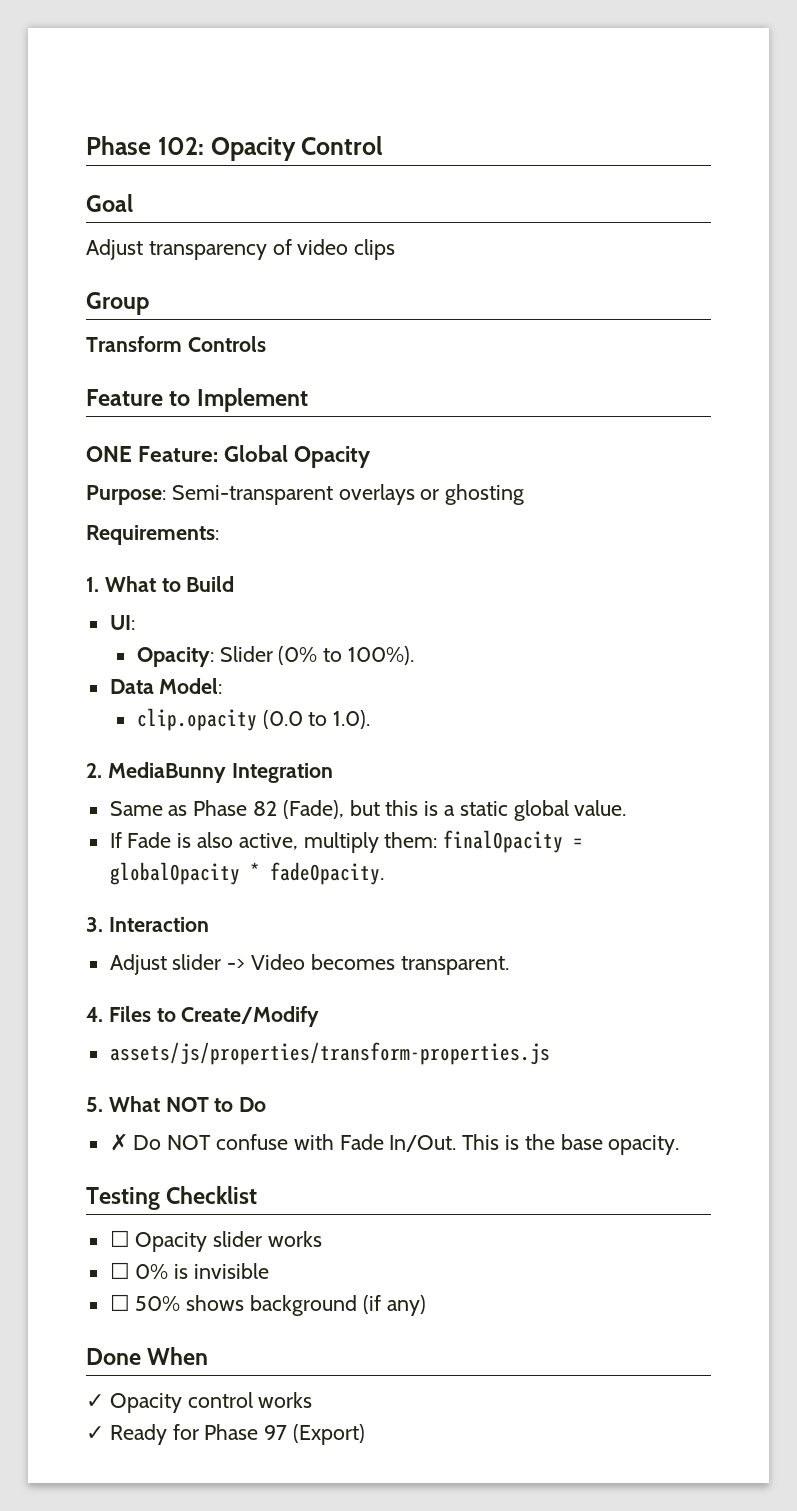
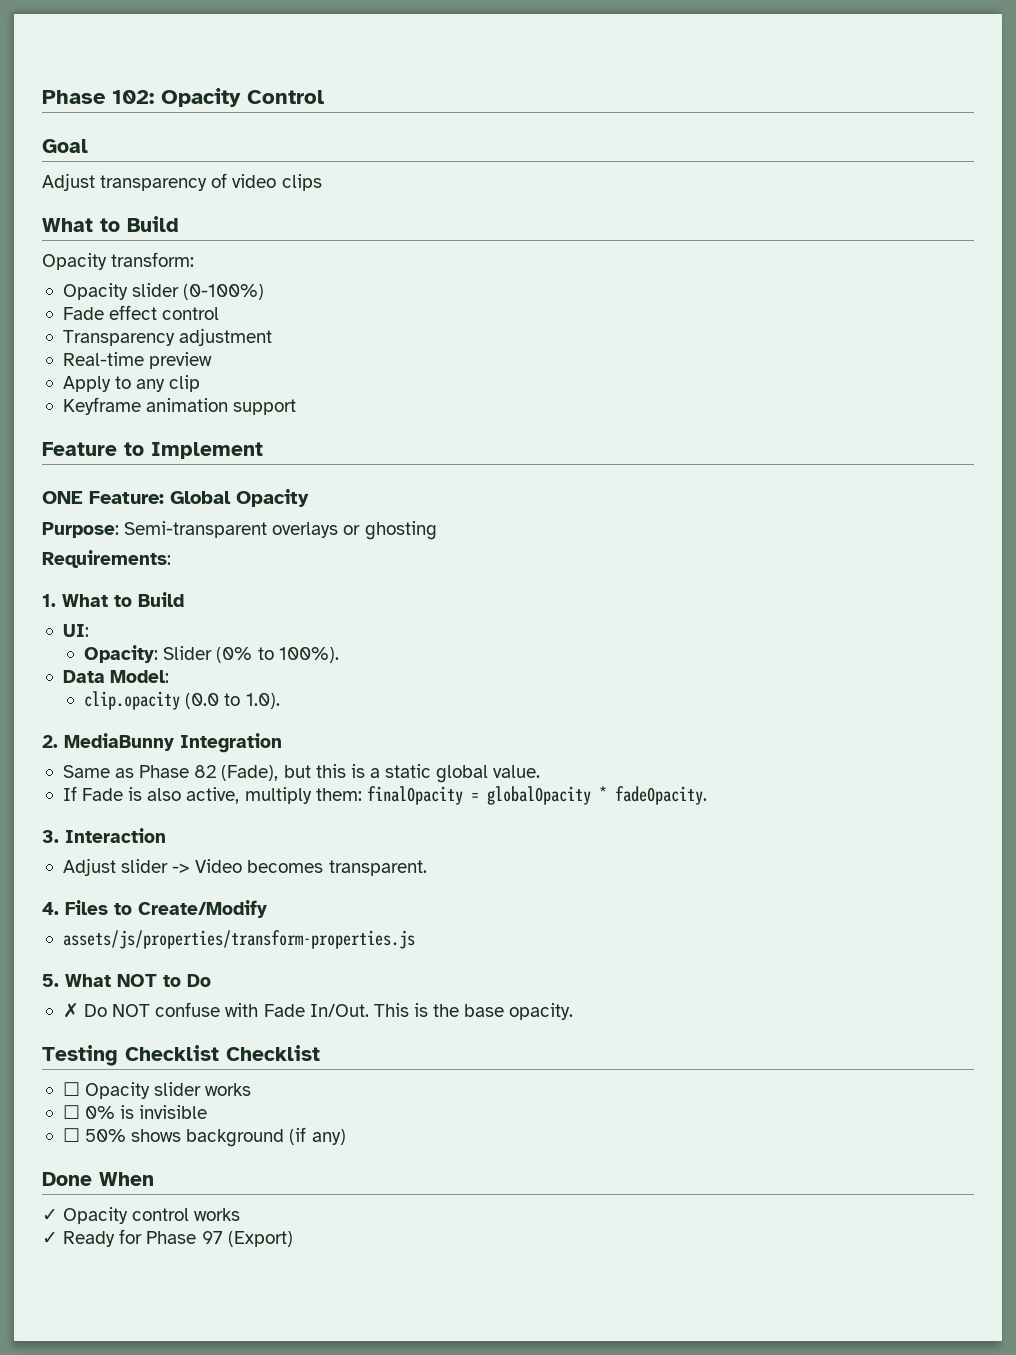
[86,292,149,315] [86,336,266,352] Group // Transform Controls -> [42,216,179,232] [42,252,195,270] [62,283,265,300] [62,305,220,320] [62,328,273,346] [62,352,213,369] [62,375,201,392] [62,397,297,415] What to Build // Opacity transform: // Opacity slider (0-100%) // Fade effect control // Transparency adjustment // Real-time preview // Apply to any clip // Keyframe animation support
(258, 1195) none -> [226,1045,320,1061] Checklist

